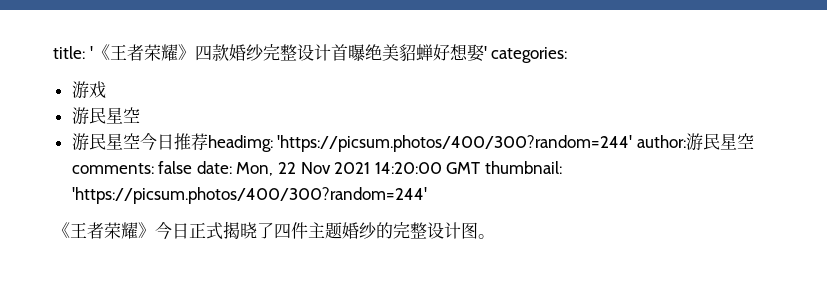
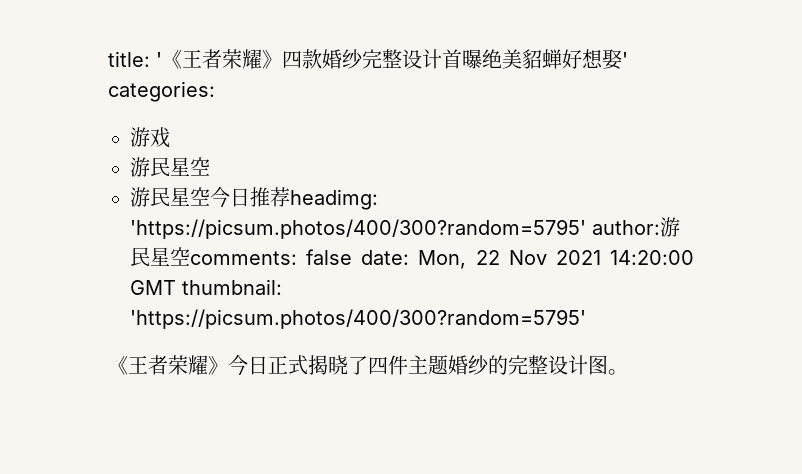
[277,135,633,152] 'https://picsum.photos/400/300?random=244' -> [130,219,586,239] 'https://picsum.photos/400/300?random=5795'
[71,187,427,204] 'https://picsum.photos/400/300?random=244' -> [130,309,586,329] 'https://picsum.photos/400/300?random=5795'

